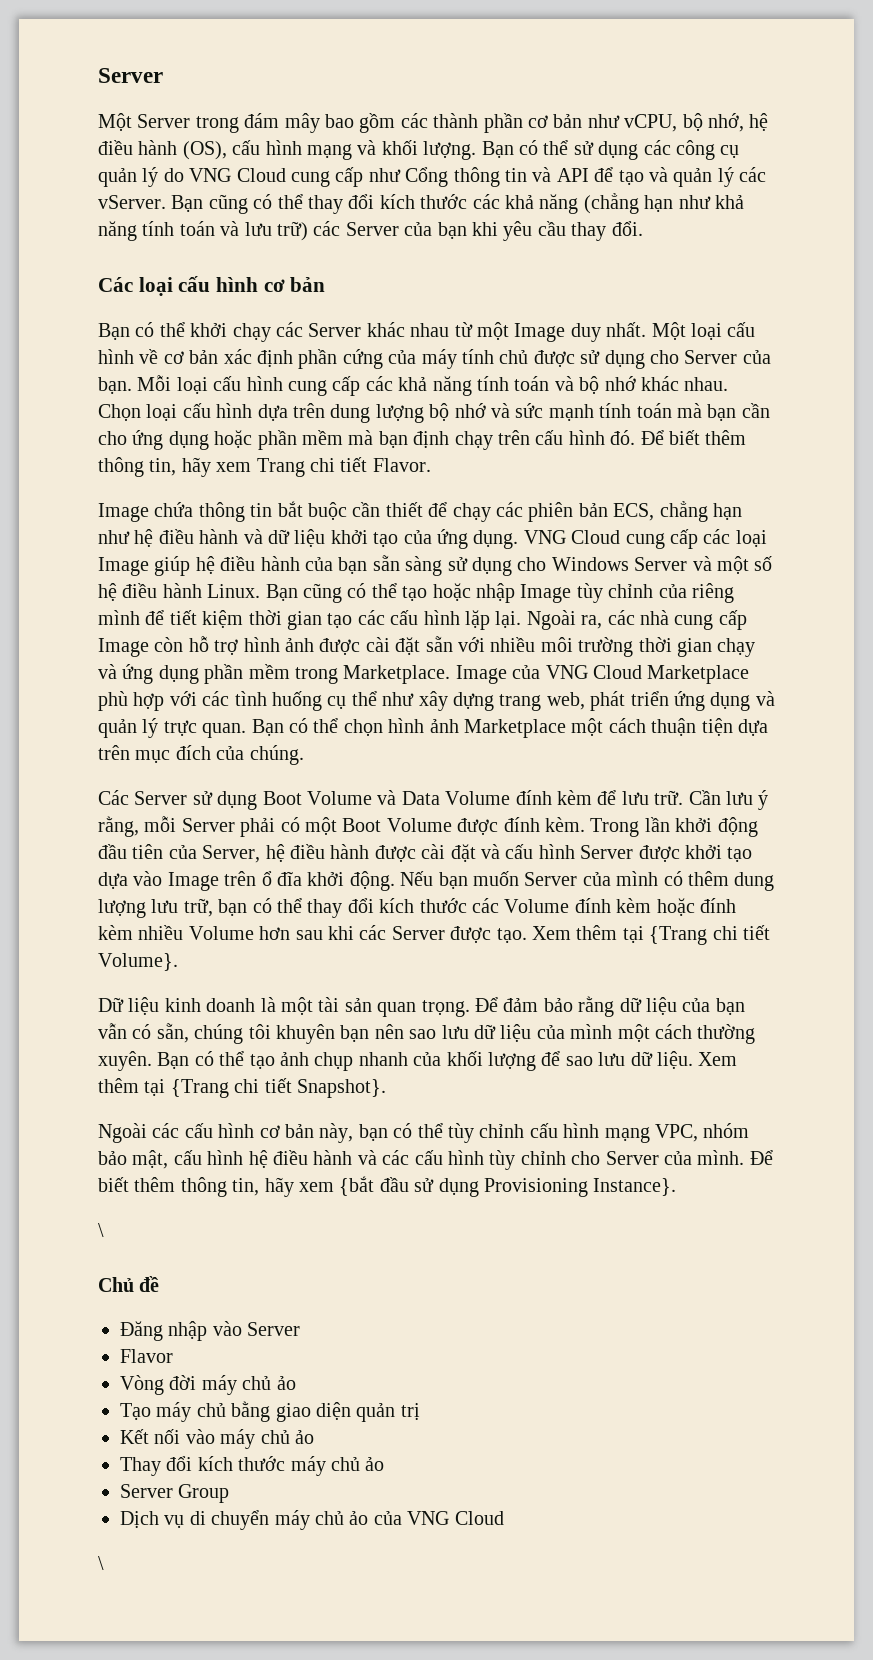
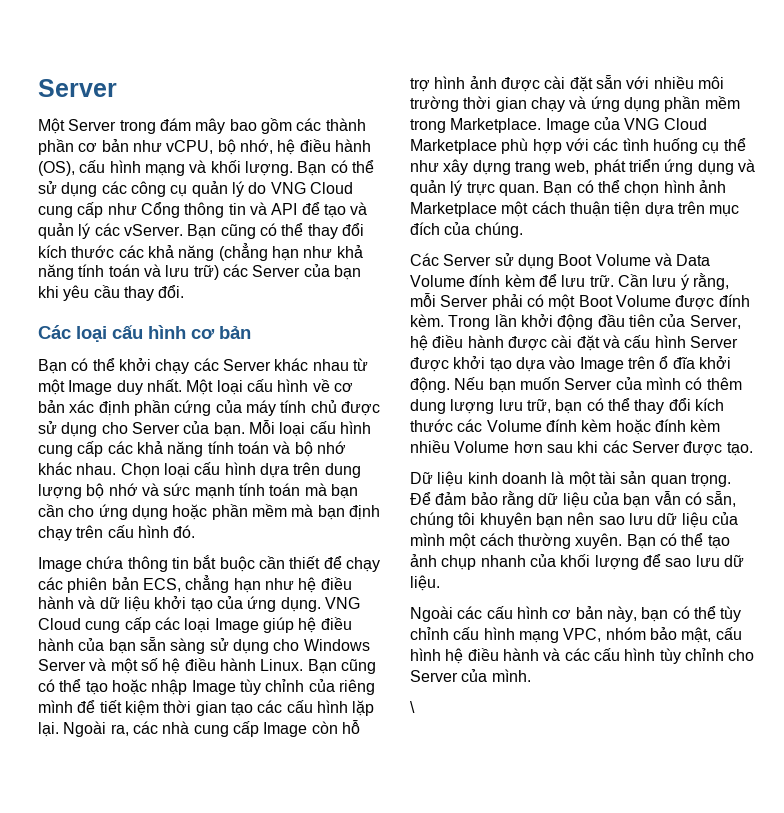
[640,430,747,445] [98,457,431,477] Để biết thêm thông tin, hãy xem Trang chi tiết Flavor. -> (196, 531) none
[531,925,770,945] [98,953,178,971] Xem thêm tại {Trang chi tiết Volume}. -> (753, 449) none
[698,1052,738,1066] [98,1078,386,1098] Xem thêm tại {Trang chi tiết Snapshot}. -> (440, 583) none
[749,1150,773,1165] [98,1176,677,1197] [98,1223,104,1237] [98,1276,160,1292] [120,1321,301,1341] [120,1349,173,1363] [120,1375,296,1395] [120,1401,420,1422] [120,1429,314,1449] [120,1456,385,1476] [120,1484,230,1503] [120,1510,504,1530] Để biết thêm thông tin, hãy xem {bắt đầu sử dụng Provisioning Instance}. // \ // Chủ đề // Đăng nhập vào Server // Flavor // Vòng đời máy chủ ảo // Tạo máy chủ bằng giao diện quản trị // Kết nối vào máy chủ ảo // Thay đổi kích thước máy chủ ảo // Server Group // Dịch vụ di chuyển máy chủ ảo của VNG Cloud -> (531, 675) none

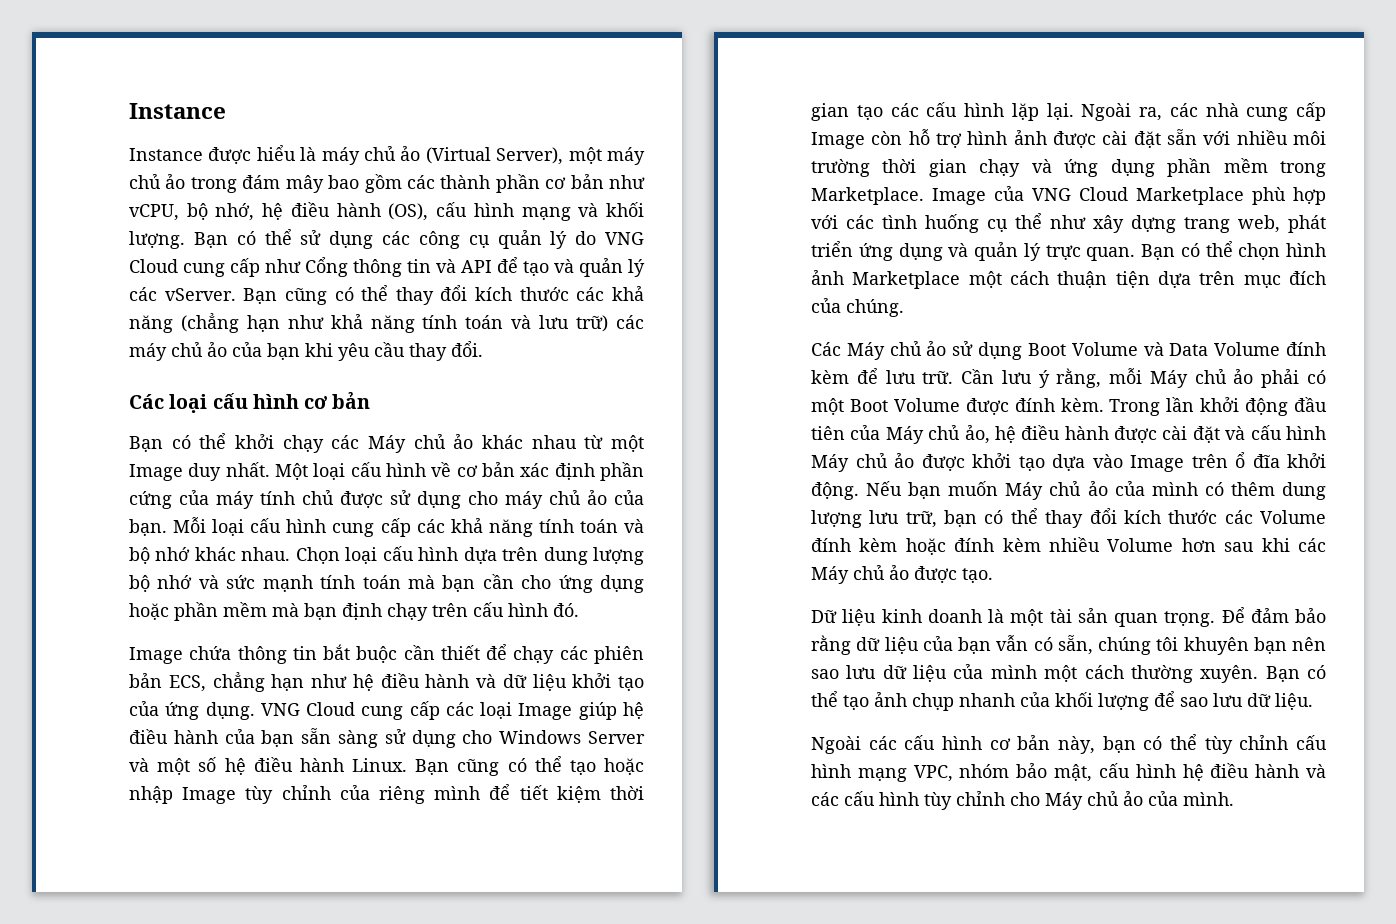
[38,79,117,97] [38,118,117,134] Server // Một Server -> [129,103,226,119] [129,145,645,165] [129,174,186,189] Instance // Instance được hiểu là máy chủ ảo (Virtual Server), một máy chủ ảo
[252,265,301,277] Server -> [129,342,227,361] máy chủ ảo
[222,359,271,371] Server -> [368,434,474,453] Máy chủ ảo
[131,422,180,434] Server -> [505,490,607,509] máy chủ ảo
[443,254,492,266] Server -> [846,341,947,360] Máy chủ ảo
[440,295,489,307] Server -> [1149,369,1254,388] Máy chủ ảo
[689,315,741,329] Server, -> [885,425,990,444] Máy chủ ảo,
[689,336,738,348] Server -> [811,453,914,472] Máy chủ ảo
[564,378,613,390] Server -> [1005,481,1108,500] Máy chủ ảo
[631,441,680,453] Server -> [811,565,909,584] Máy chủ ảo
[410,670,458,682] Server -> [1045,791,1143,810] Máy chủ ảo
[410,701,415,713] // \ -> (1234, 799) none

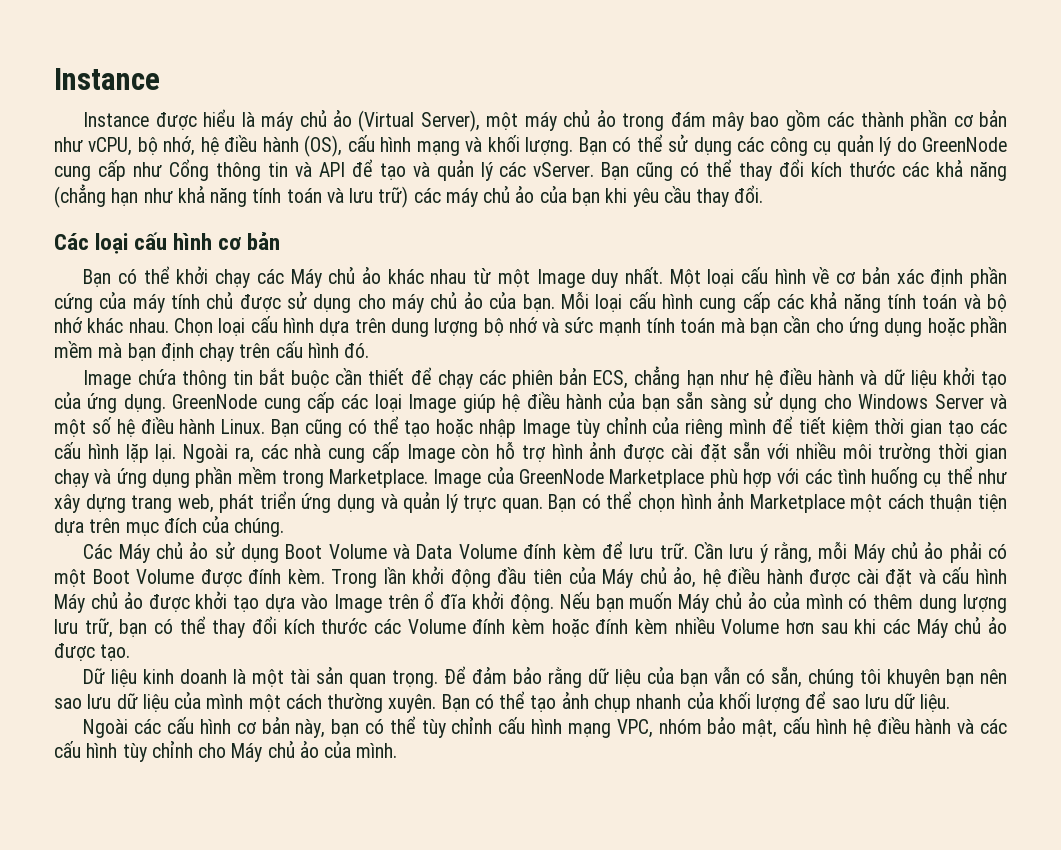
[604,232,644,245] [129,259,178,273] VNG Cloud -> [922,137,1008,152] GreenNode
[260,702,356,716] VNG Cloud -> [172,394,258,409] GreenNode
[1032,187,1128,201] VNG Cloud -> [519,469,605,484] GreenNode

